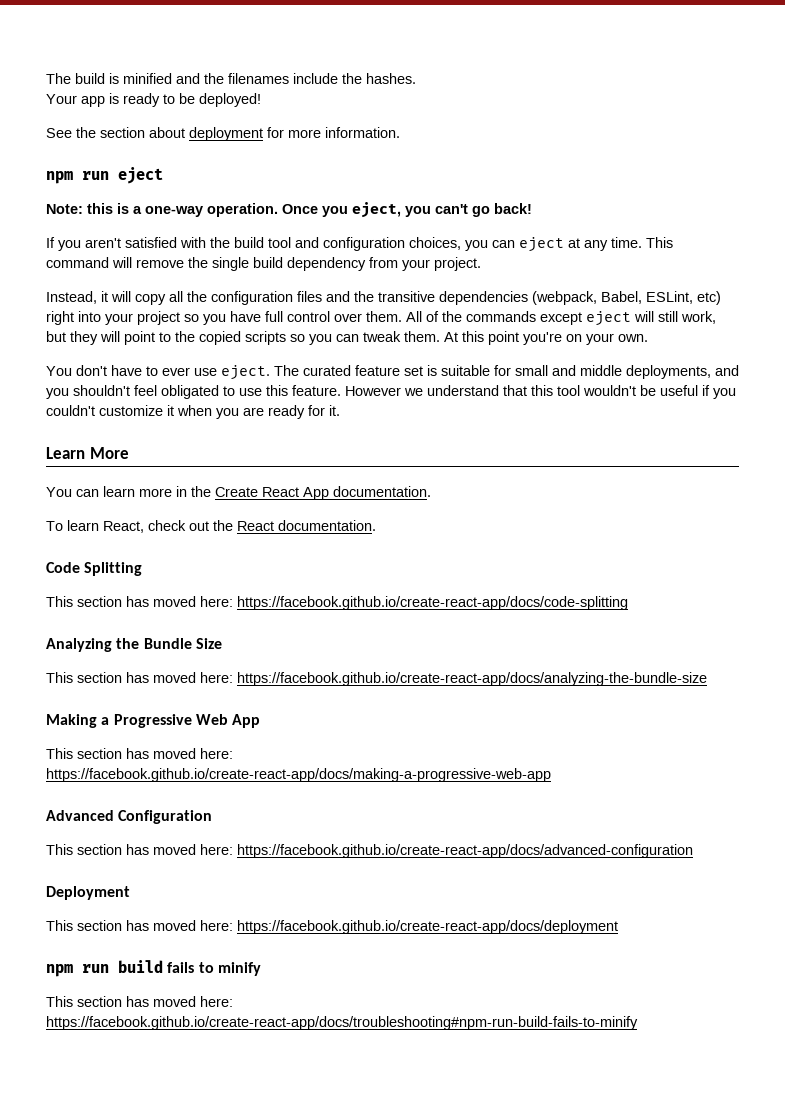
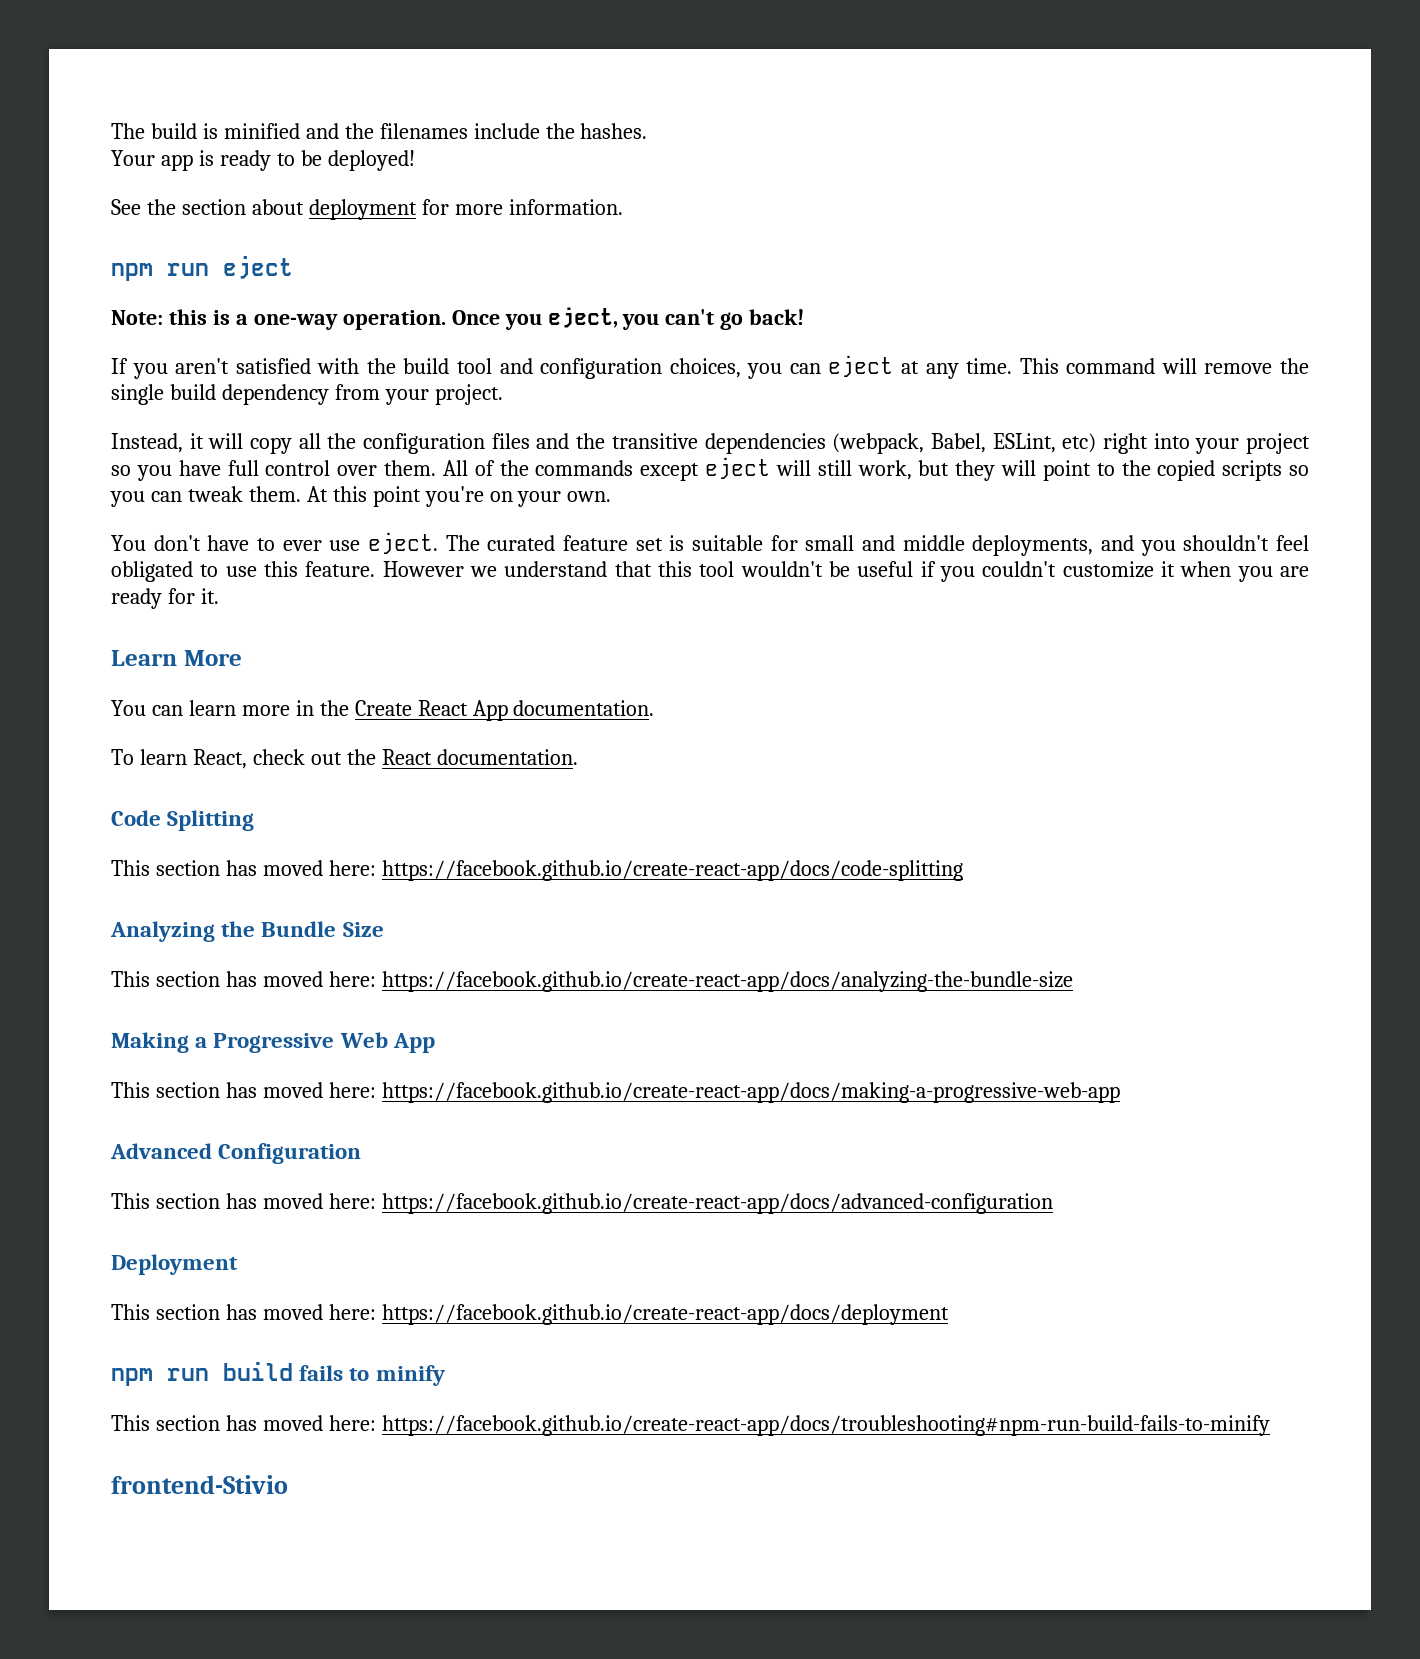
(638, 1023) none -> [111,1475,288,1494] // frontend-Stivio

